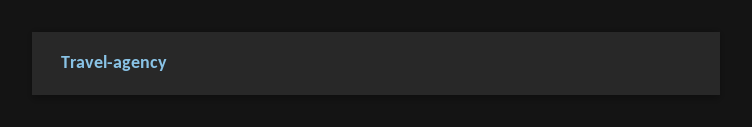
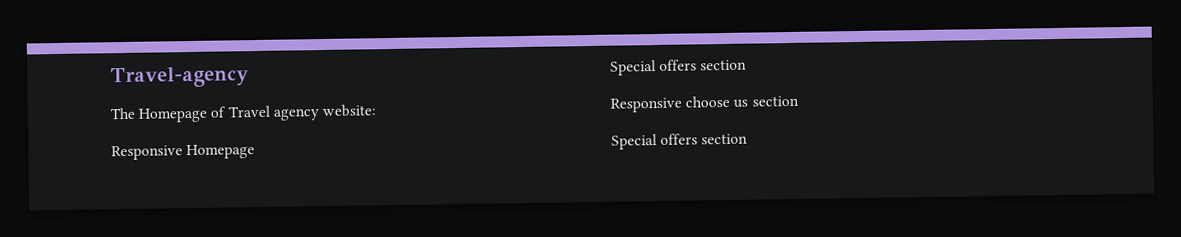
(167, 63) none -> [110,104,376,123] [111,144,256,161] [610,59,748,76] [610,95,799,113] [611,133,749,150] // The Homepage of Travel agency website: // Responsive Homepage // Special offers section // Responsive choose us section // Special offers section

